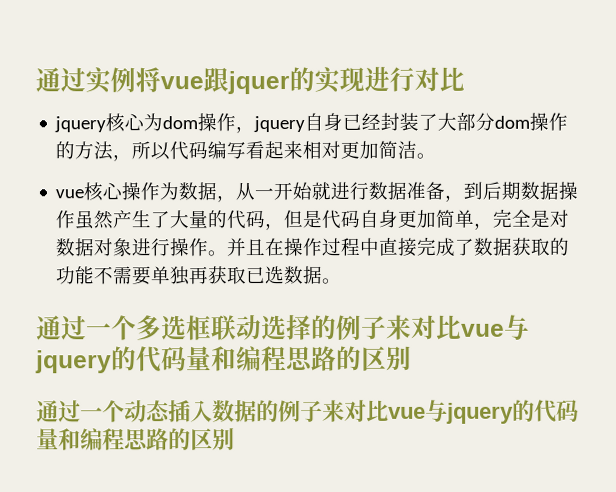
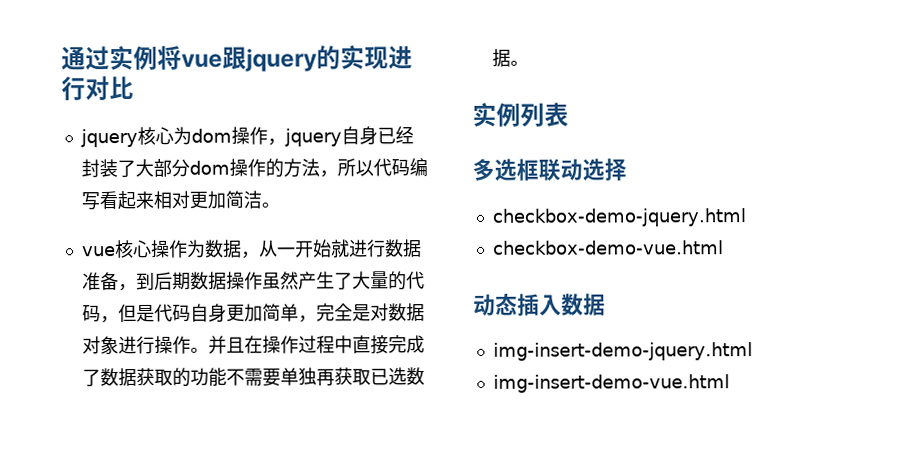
[227,71,290,95] jquer -> [245,48,317,72] jquery
[36,315,137,341] 通过一个 -> [472,102,569,127] 实例列表 //
[311,314,530,340] [35,345,412,374] [36,399,579,424] [36,428,235,451] 的例子来对比vue与jquery的代码量和编程思路的区别 // 通过一个动态插入数据的例子来对比vue与jquery的代码量和编程思路的区别 -> [491,208,746,227] [492,240,724,255] [473,292,606,316] [492,342,753,361] [492,374,730,393] // checkbox-demo-jquery.html // checkbox-demo-vue.html // 动态插入数据 // img-insert-demo-jquery.html // img-insert-demo-vue.html

